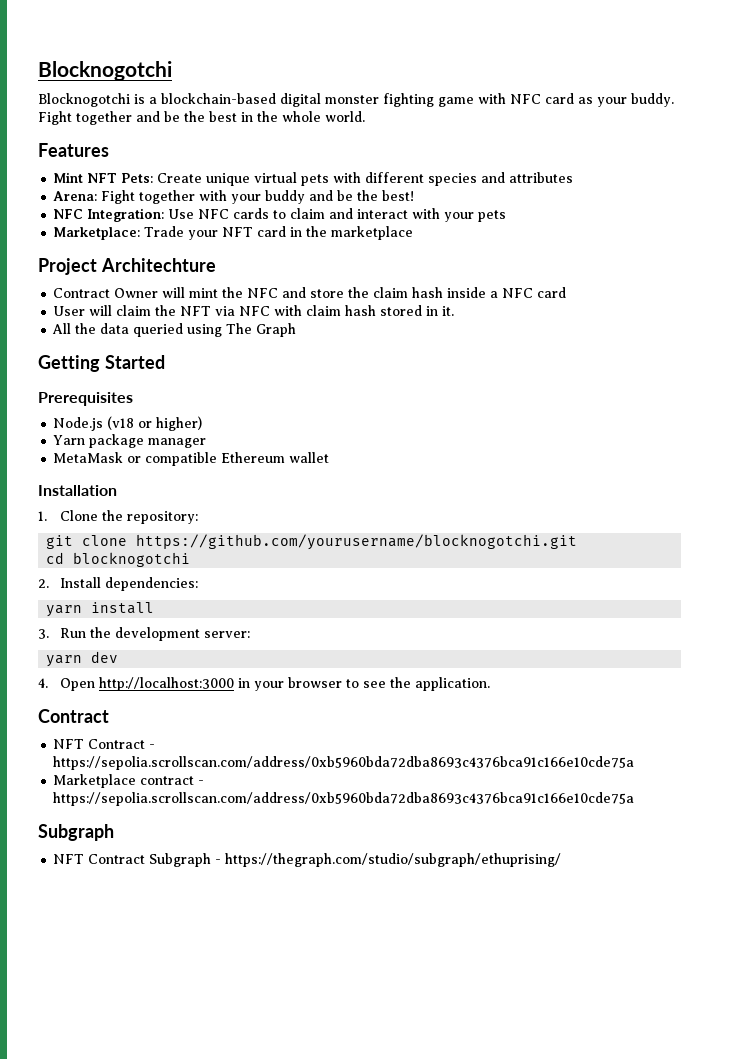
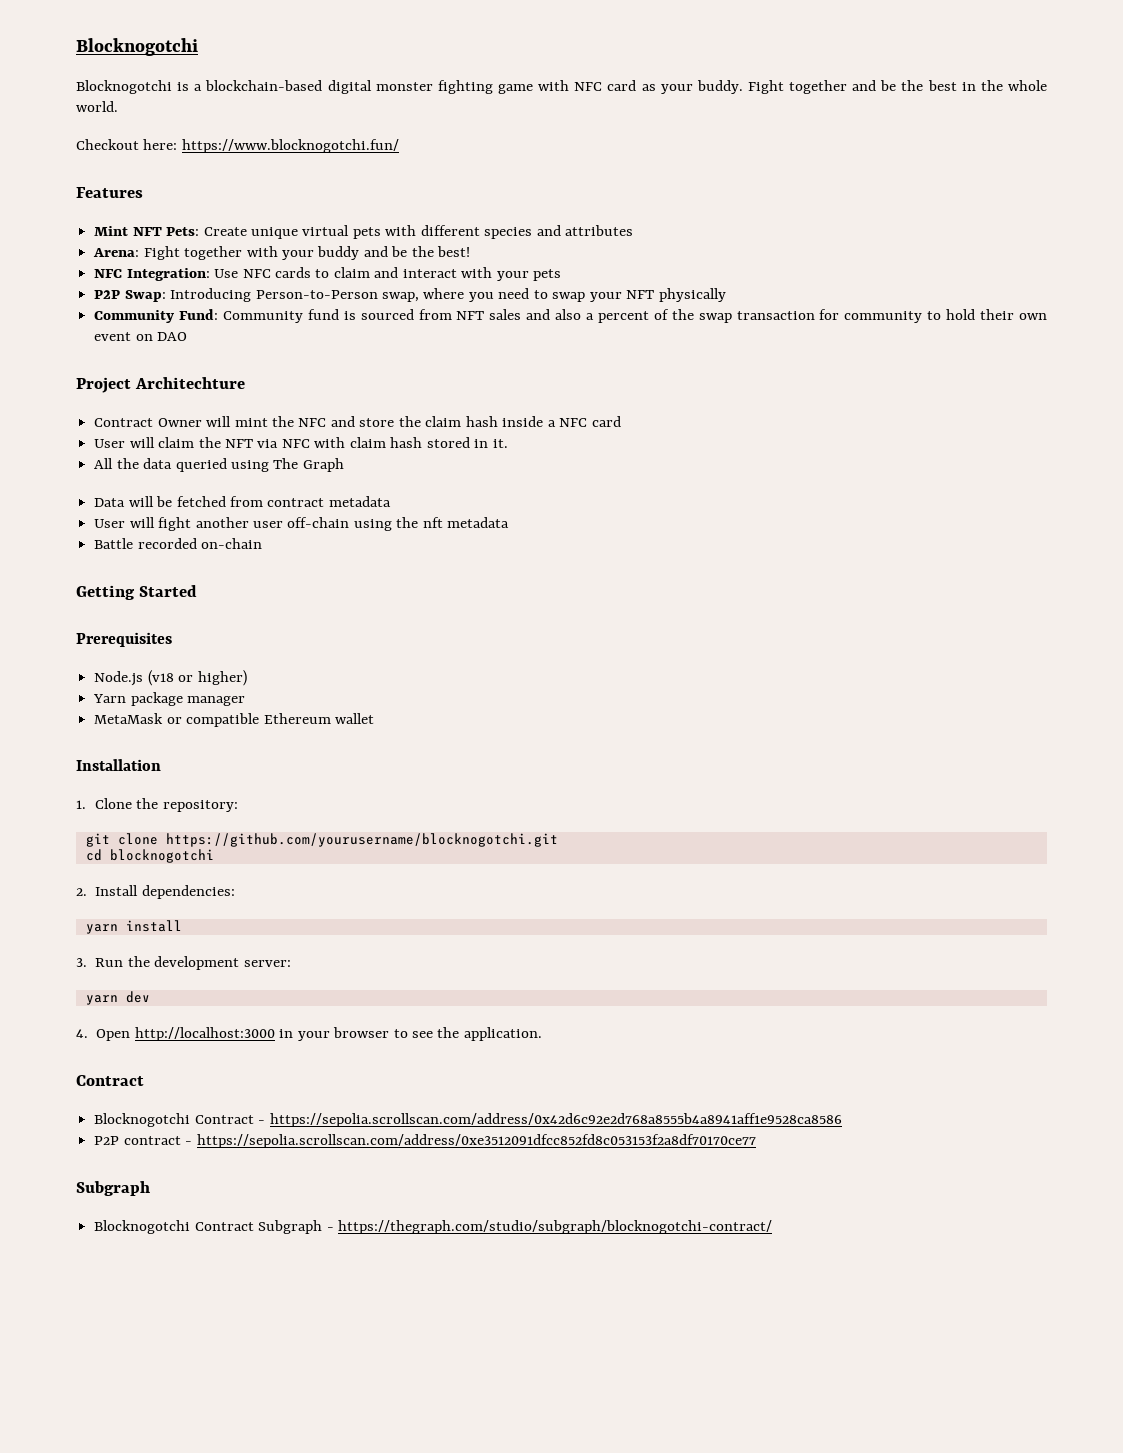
(365, 116) none -> [76,139,399,153] // Checkout here: https://www.blocknogotchi.fun/
[53,226,414,240] Marketplace: Trade your NFT card in the marketplace -> [94,288,726,302] [94,309,1047,323] [94,332,188,341] P2P Swap: Introducing Person-to-Person swap, where you need to swap your NFT physically // Community Fund: Community fund is sourced from NFT sales and also a percent of the swap transaction for community to hold their own event on DAO
(297, 330) none -> [94,496,391,507] [94,517,510,531] [94,538,263,549] // Data will be fetched from contract metadata // User will fight another user off-chain using the nft metadata // Battle recorded on-chain
[53,739,85,749] NFT -> [94,1113,191,1127] Blocknogotchi
[53,756,635,770] [53,774,137,788] https://sepolia.scrollscan.com/address/0xb5960bda72dba8693c4376bca91c166e10cde75a // Marketplace -> [269,1113,842,1127] [94,1136,120,1145] https://sepolia.scrollscan.com/address/0x42d6c92e2d768a8555b4a8941aff1e9528ca8586 // P2P
[53,792,635,806] https://sepolia.scrollscan.com/address/0xb5960bda72dba8693c4376bca91c166e10cde75a -> [196,1134,756,1148] https://sepolia.scrollscan.com/address/0xe3512091dfcc852fd8c053153f2a8df70170ce77
[53,854,85,864] NFT -> [94,1220,191,1234] Blocknogotchi
[225,853,562,867] https://thegraph.com/studio/subgraph/ethuprising/ -> [337,1220,772,1234] https://thegraph.com/studio/subgraph/blocknogotchi-contract/

